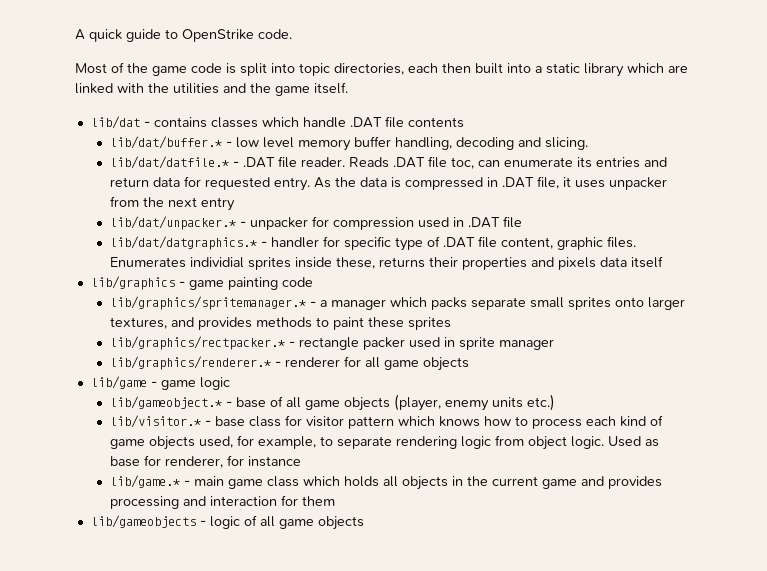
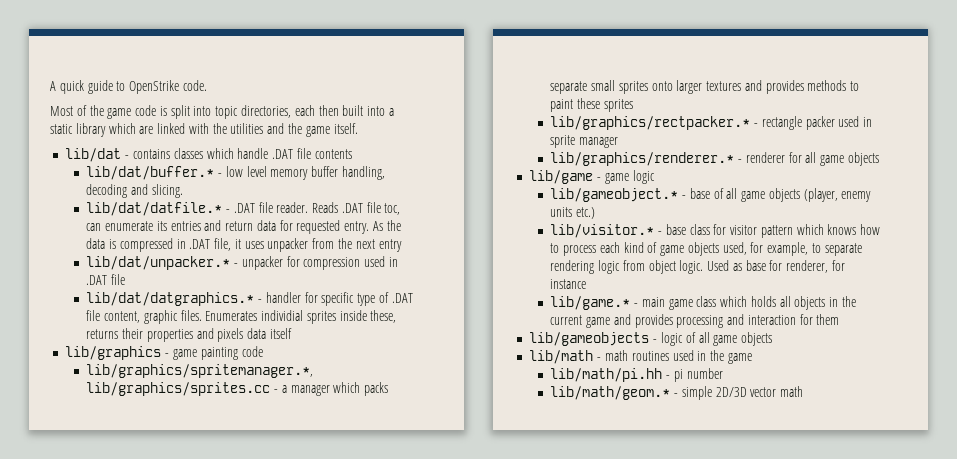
[109,296,306,310] lib/graphics/spritemanager.* -> [86,364,314,378] [86,382,271,396] lib/graphics/spritemanager.*, lib/graphics/sprites.cc
[109,317,167,329] textures, -> [706,81,742,91] textures
(364, 523) none -> [529,350,752,364] [550,368,723,382] [550,386,804,400] // lib/math - math routines used in the game // lib/math/pi.hh - pi number // lib/math/geom.* - simple 2D/3D vector math

